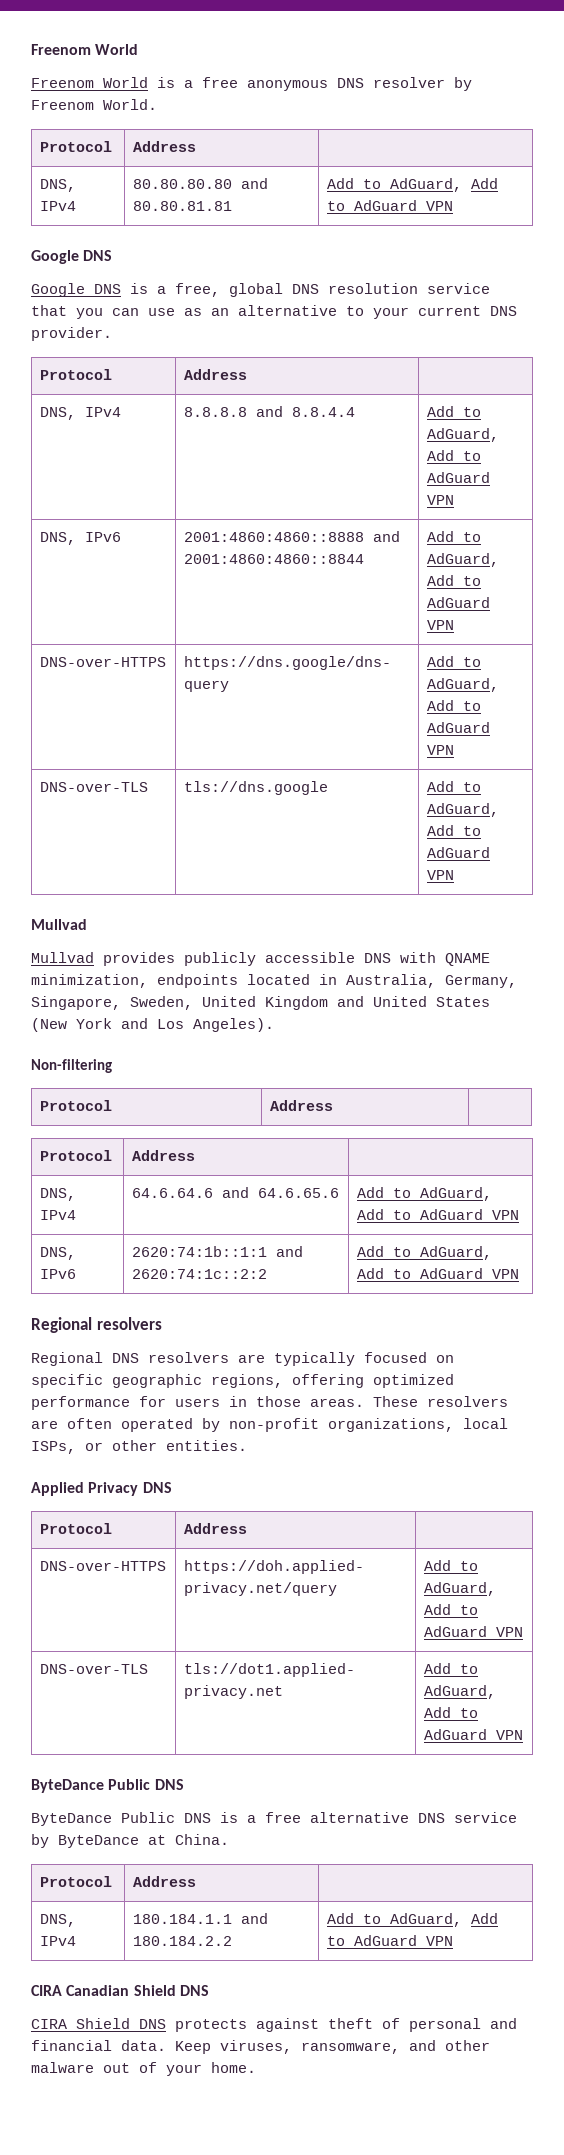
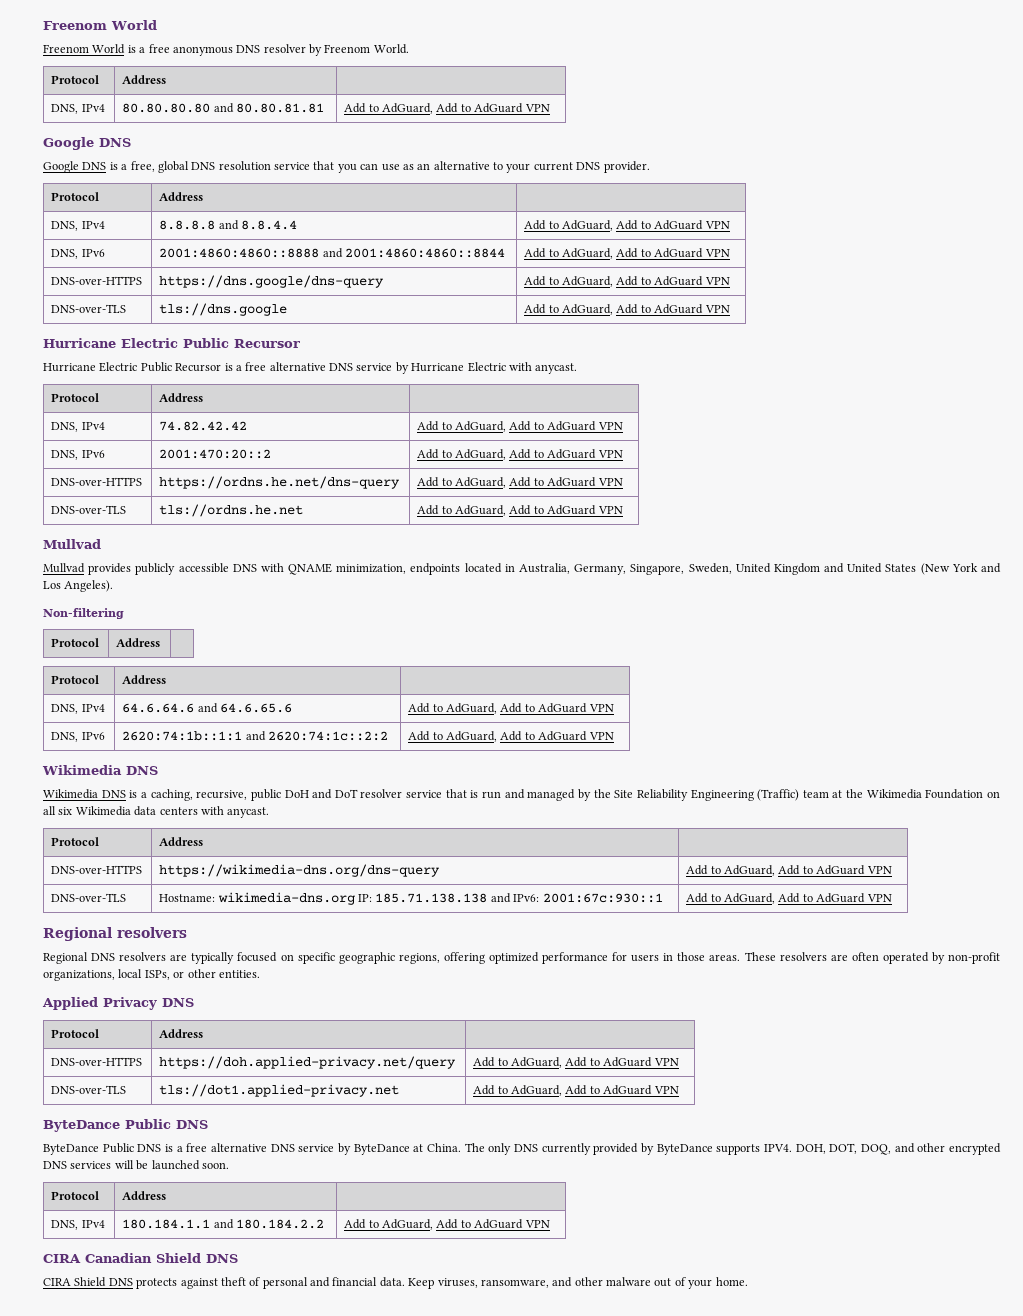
(454, 875) none -> [43,338,300,348] [43,362,578,374] [51,393,100,402] [159,393,204,402] [51,422,105,432] [159,421,248,431] [417,421,623,432] [51,450,105,460] [159,449,272,459] [417,449,623,460] [51,477,143,486] [159,476,401,489] [417,477,623,488] [51,505,127,514] [159,504,304,517] [417,505,623,516] // Hurricane Electric Public Recursor // Hurricane Electric Public Recursor is a free alternative DNS service by Hurricane Electric with anycast. // Protocol | Address | // DNS, IPv4 | 74.82.42.42 | Add to AdGuard, Add to AdGuard VPN // DNS, IPv6 | 2001:470:20::2 | Add to AdGuard, Add to AdGuard VPN // DNS-over-HTTPS | https://ordns.he.net/dns-query | Add to AdGuard, Add to AdGuard VPN // DNS-over-TLS | tls://ordns.he.net | Add to AdGuard, Add to AdGuard VPN
(519, 1274) none -> [42,765,158,775] [43,789,1000,801] [43,806,270,818] [51,837,100,846] [159,837,204,846] [51,865,143,874] [159,864,441,877] [686,865,892,876] [51,893,127,902] [159,892,663,905] [686,893,892,904] // Wikimedia DNS // Wikimedia DNS is a caching, recursive, public DoH and DoT resolver service that is run and managed by the Site Reliability Engineering (Traffic) team at the Wikimedia Foundation on all six Wikimedia data centers with anycast. // Protocol | Address | // DNS-over-HTTPS | https://wikimedia-dns.org/dns-query | Add to AdGuard, Add to AdGuard VPN // DNS-over-TLS | Hostname: wikimedia-dns.org IP: 185.71.138.138 and IPv6: 2001:67c:930::1 | Add to AdGuard, Add to AdGuard VPN
(229, 1839) none -> [464,1143,1001,1155] [43,1160,229,1170] The only DNS currently provided by ByteDance supports IPV4. DOH, DOT, DOQ, and other encrypted DNS services will be launched soon.

